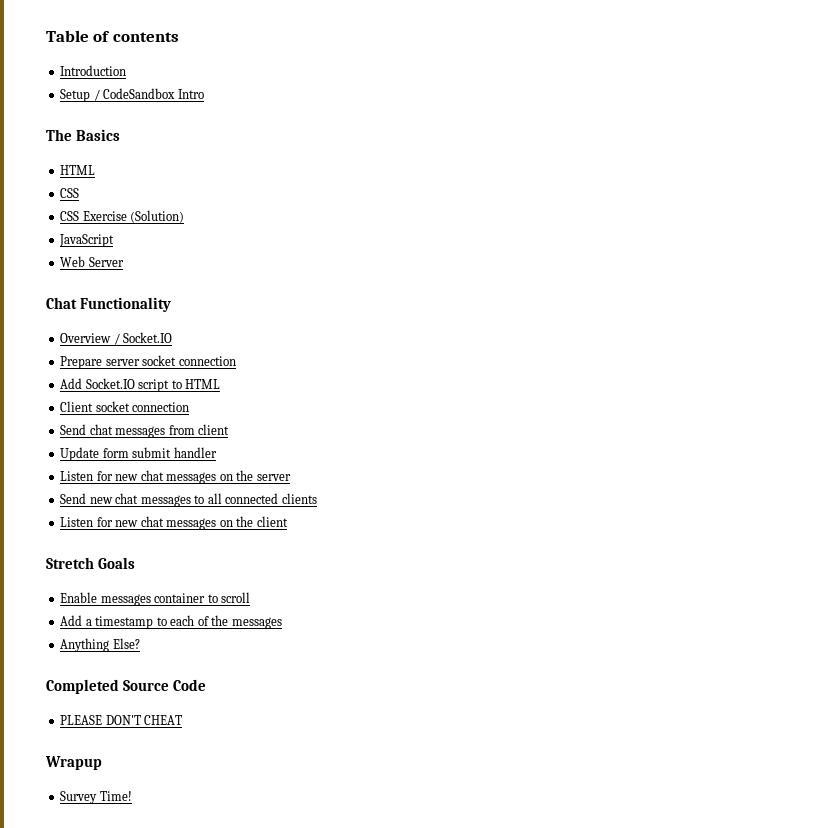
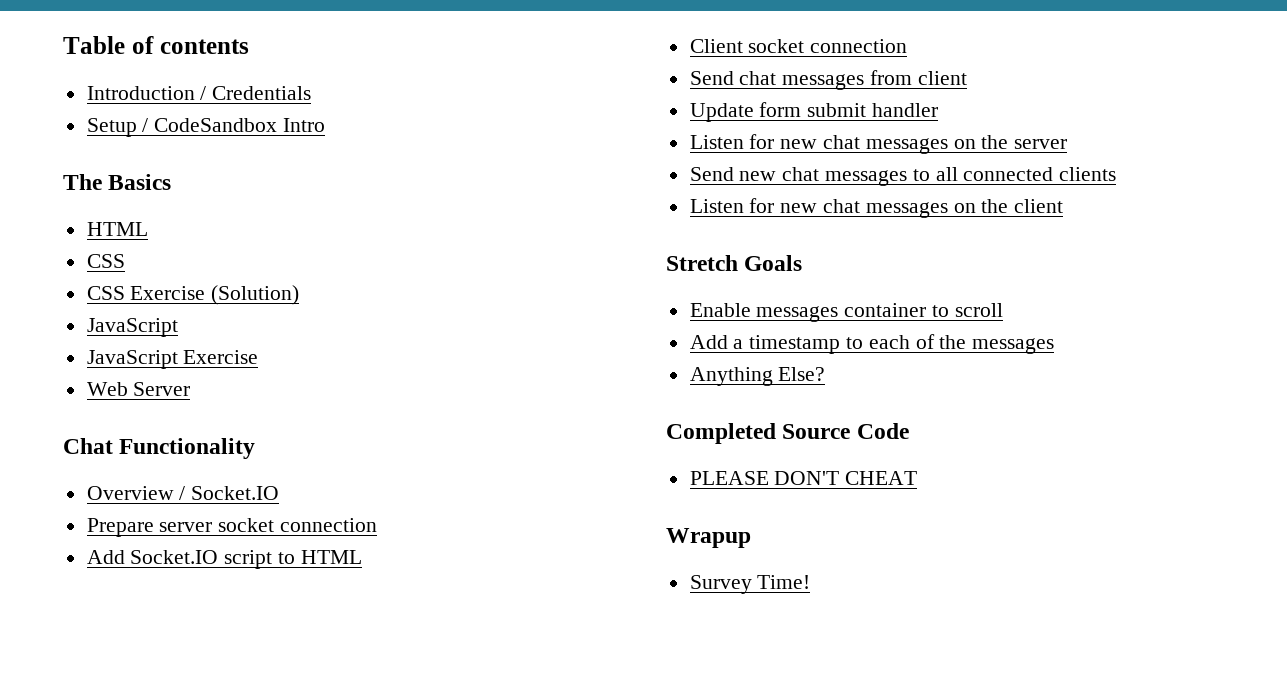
(127, 70) none -> [200,86,312,100] / Credentials
(115, 240) none -> [86,350,259,369] // JavaScript Exercise

